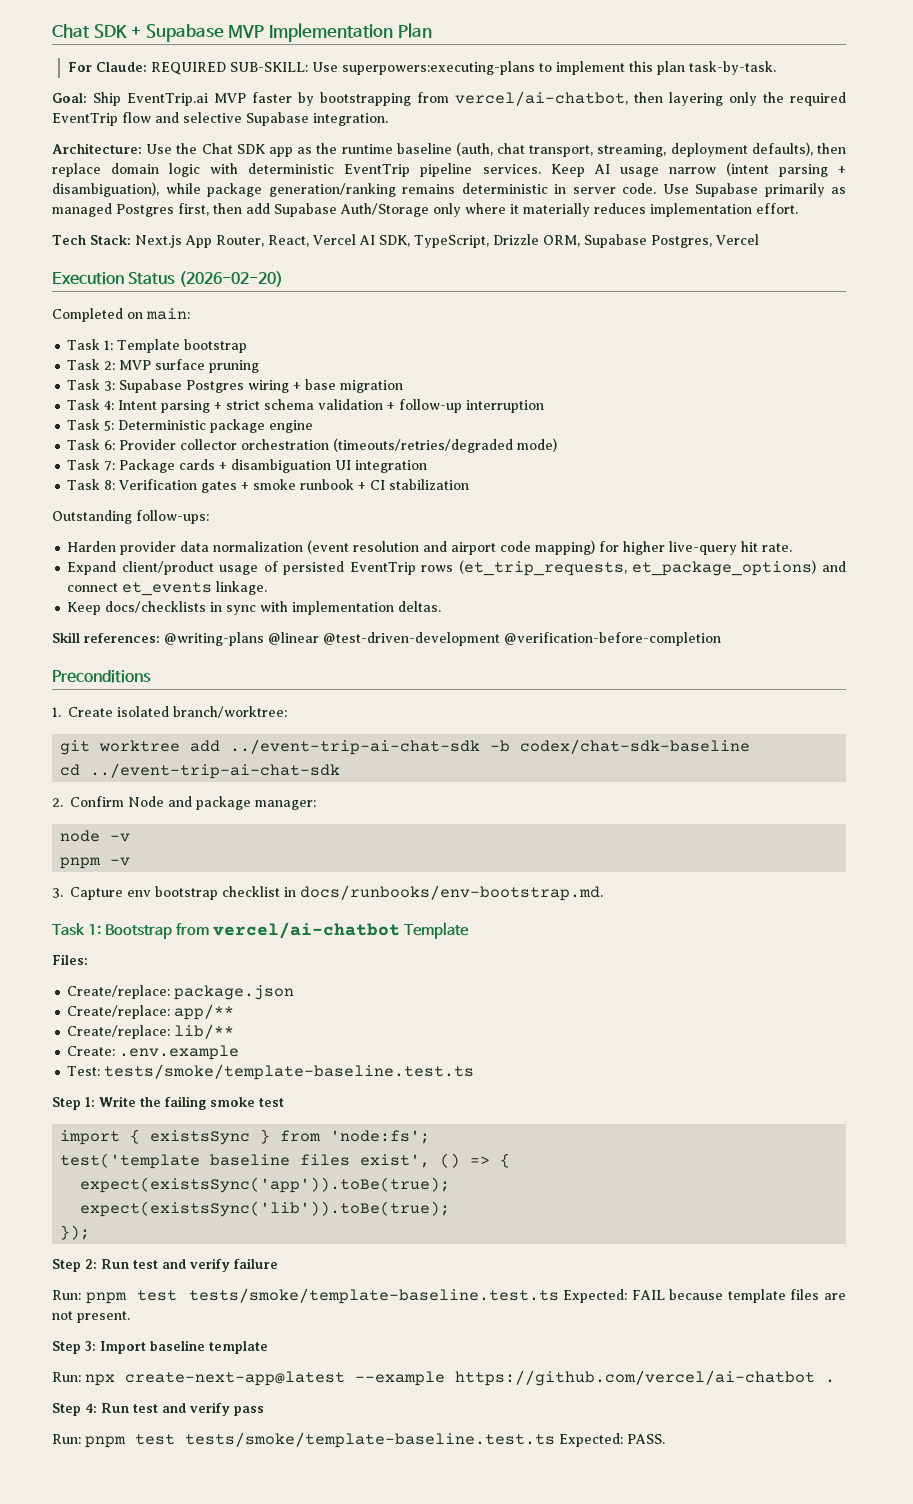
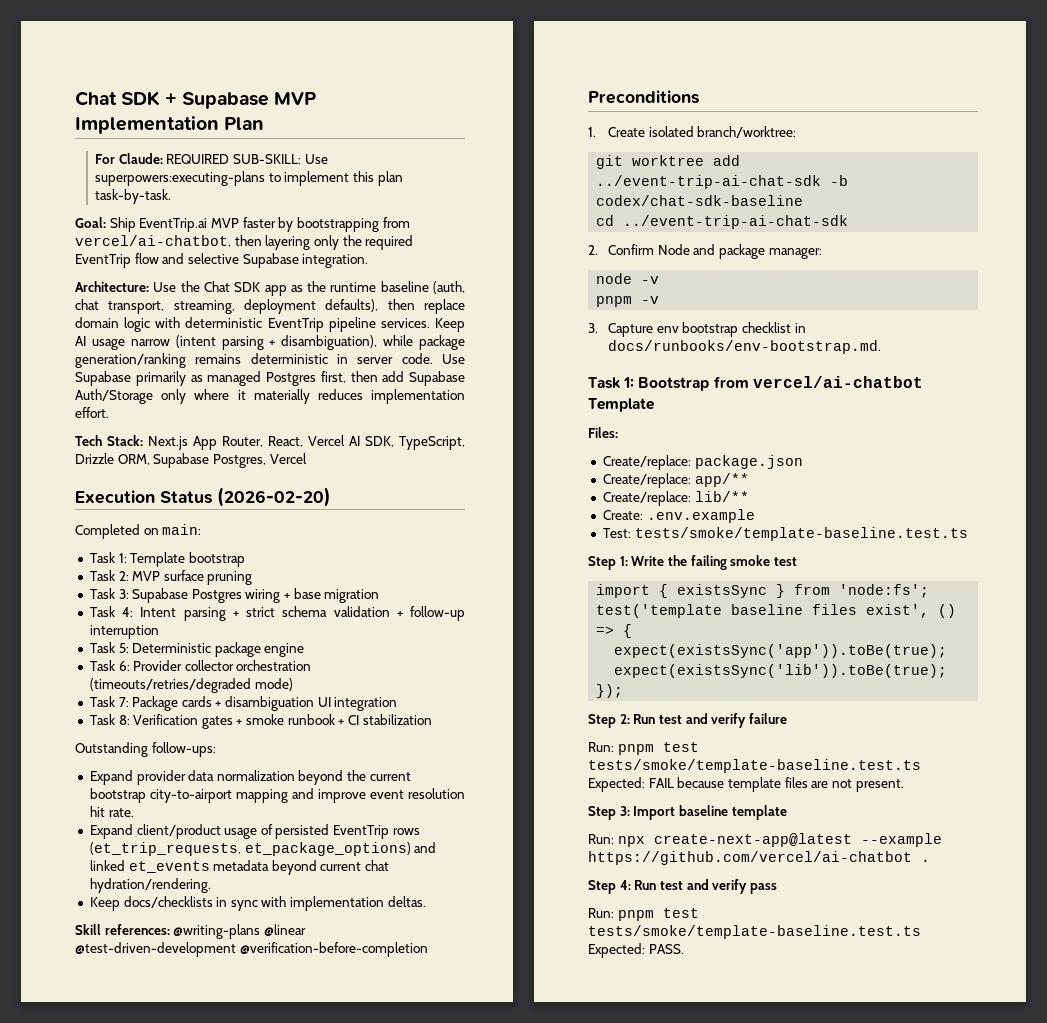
[67,541,117,552] Harden -> [89,770,133,785] Expand
[307,540,738,555] (event resolution and airport code mapping) for higher live-query -> [298,770,411,785] [89,788,465,803] beyond the current bootstrap city-to-airport mapping and improve event resolution
[67,581,268,596] connect et_events linkage. -> [89,860,390,875] [89,878,211,893] linked et_events metadata beyond current chat hydration/rendering.

